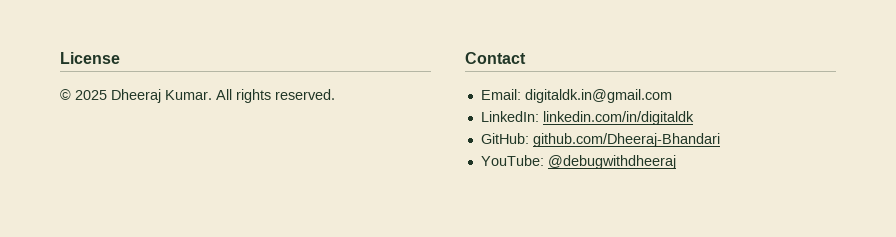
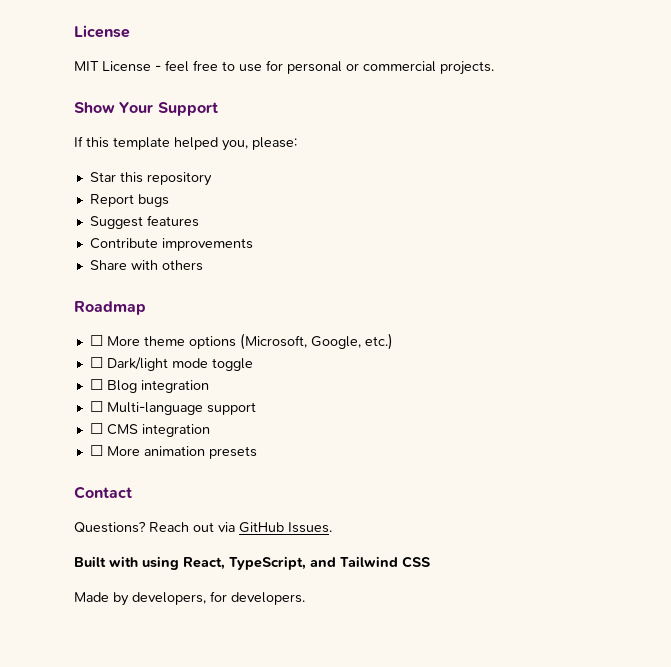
[60,89,335,103] [465,52,526,64] [480,89,672,103] [480,111,694,125] [480,133,720,147] [480,155,676,169] © 2025 Dheeraj Kumar. All rights reserved. // Contact // Email: digitaldk.in@gmail.com // LinkedIn: linkedin.com/in/digitaldk // GitHub: github.com/Dheeraj-Bhandari // YouTube: @debugwithdheeraj -> [74,60,494,75] [74,102,218,116] [74,136,297,151] [89,172,212,186] [89,194,169,207] [89,215,199,229] [89,238,253,251] [89,260,203,271] [74,301,146,315] [89,333,393,350] [89,357,253,371] [89,379,209,393] [89,401,256,415] [89,423,210,437] [89,445,257,459] [74,486,132,499] [74,521,332,533] [74,556,430,570] [74,591,305,606] MIT License - feel free to use for personal or commercial projects. // Show Your Support // If this template helped you, please: // Star this repository // Report bugs // Suggest features // Contribute improvements // Share with others // Roadmap // ☐ More theme options (Microsoft, Google, etc.) // ☐ Dark/light mode toggle // ☐ Blog integration // ☐ Multi-language support // ☐ CMS integration // ☐ More animation presets // Contact // Questions? Reach out via GitHub Issues. // Built with using React, TypeScript, and Tailwind CSS // Made by developers, for developers.

